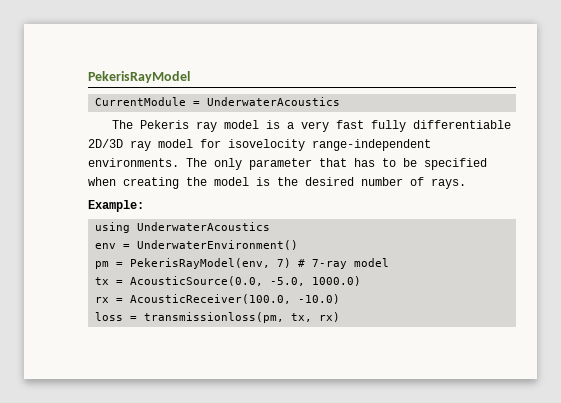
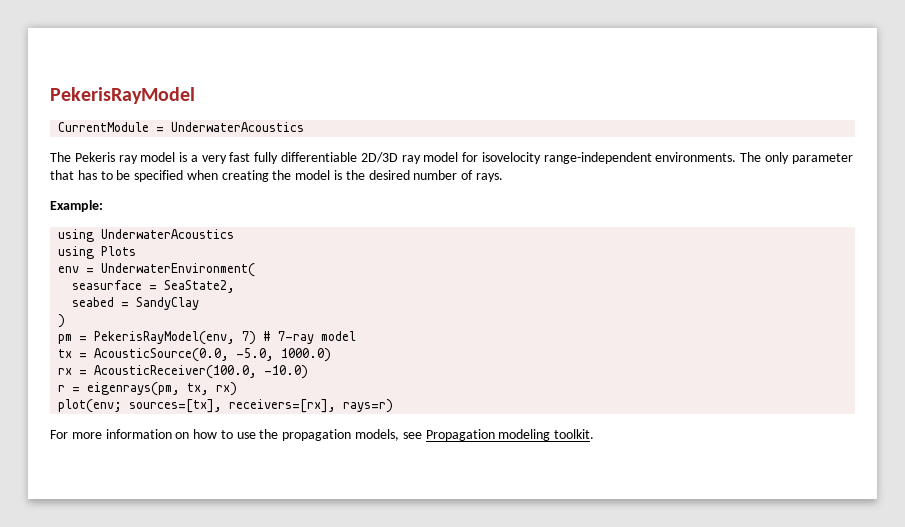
(271, 226) none -> [58,246,137,259] // using Plots
[137,240,299,250] UnderwaterEnvironment() -> [101,263,256,277] [72,280,236,293] [72,297,200,310] [58,314,66,328] UnderwaterEnvironment( // seasurface = SeaState2, // seabed = SandyClay // )
[95,312,285,323] loss = transmissionloss(pm, -> [58,382,181,396] r = eigenrays(pm,
(341, 317) none -> [58,399,394,413] [50,429,595,441] // plot(env; sources=[tx], receivers=[rx], rays=r) // For more information on how to use the propagation models, see Propagation modeling toolkit.

